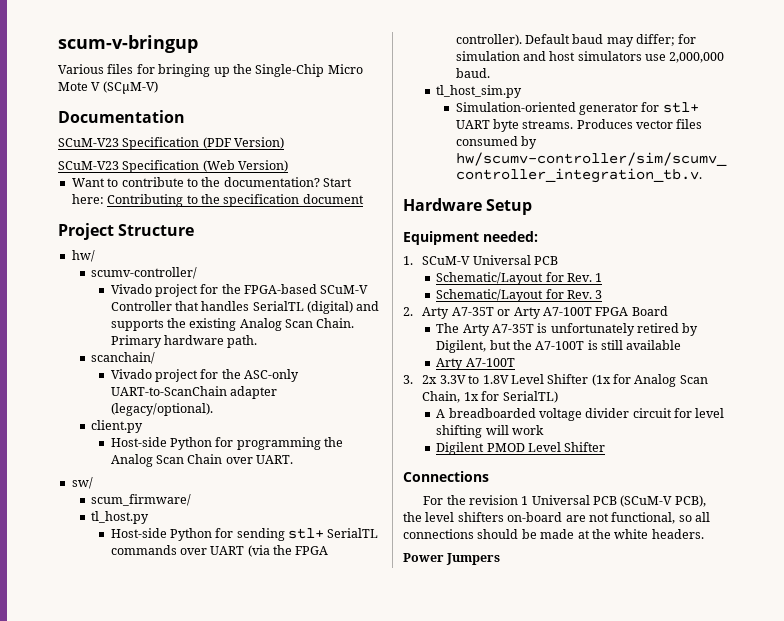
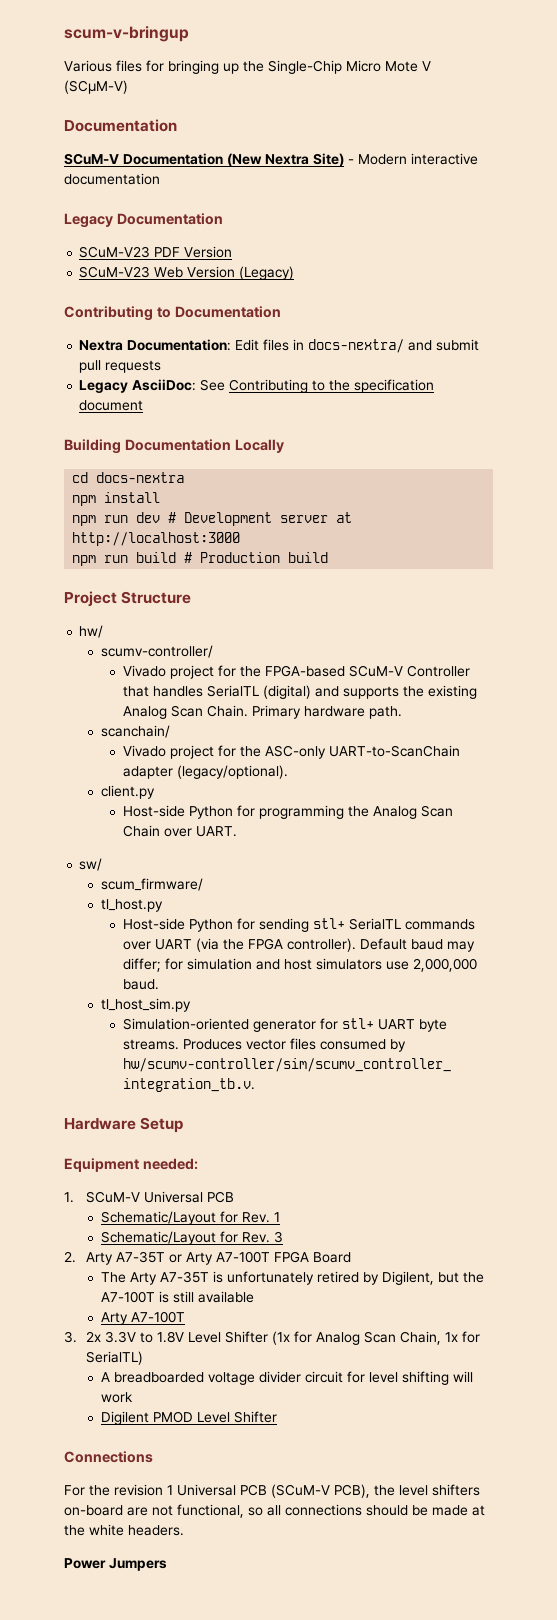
[58,137,285,150] [58,160,289,173] [71,177,352,187] [71,194,104,204] SCuM-V23 Specification (PDF Version) // SCuM-V23 Specification (Web Version) // Want to contribute to the documentation? Start here: -> [64,153,478,167] [64,173,160,185] [64,213,223,228] [79,246,233,258] [79,266,295,280] [64,306,281,321] [79,339,480,353] [79,360,162,373] [79,379,226,393] SCuM-V Documentation (New Nextra Site) - Modern interactive documentation // Legacy Documentation // SCuM-V23 PDF Version // SCuM-V23 Web Version (Legacy) // Contributing to Documentation // Nextra Documentation: Edit files in docs-nextra/ and submit pull requests // Legacy AsciiDoc: See
(364, 199) none -> [64,439,284,454] [72,472,185,483] [72,492,161,506] [72,512,353,526] [72,532,241,546] [72,552,329,566] // Building Documentation Locally // cd docs-nextra // npm install // npm run dev # Development server at http://localhost:3000 // npm run build # Production build

